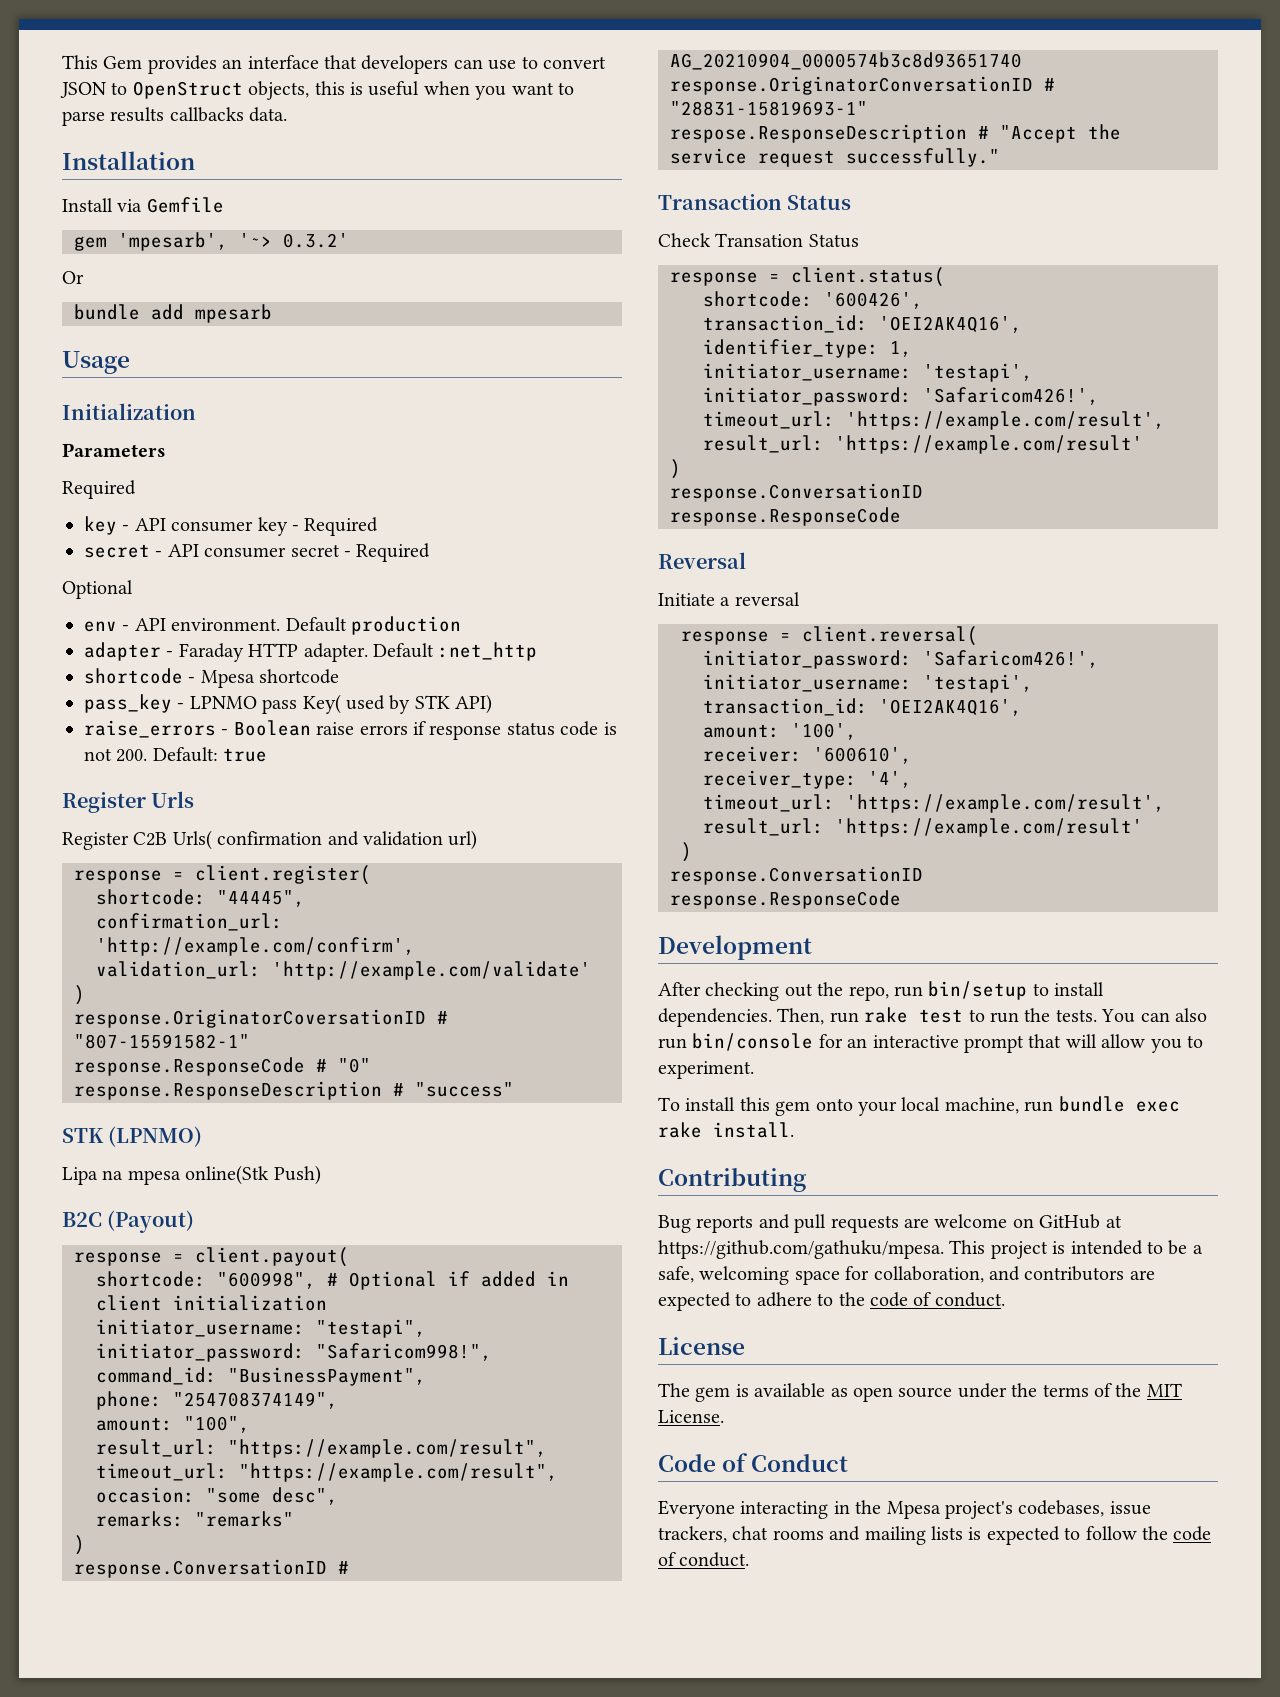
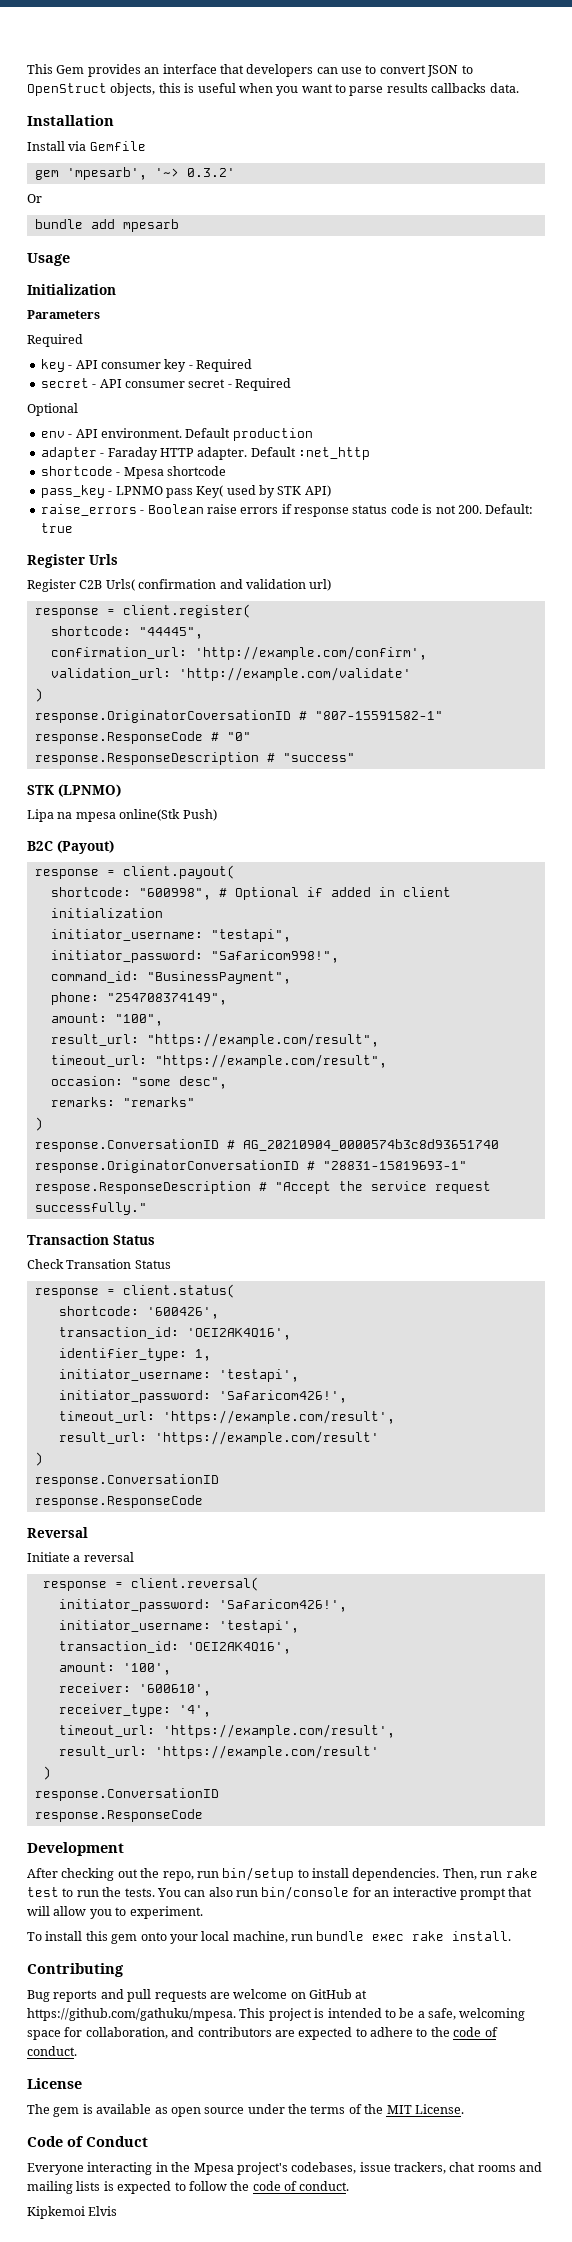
(750, 1559) none -> [27,2206,118,2219] // Kipkemoi Elvis

